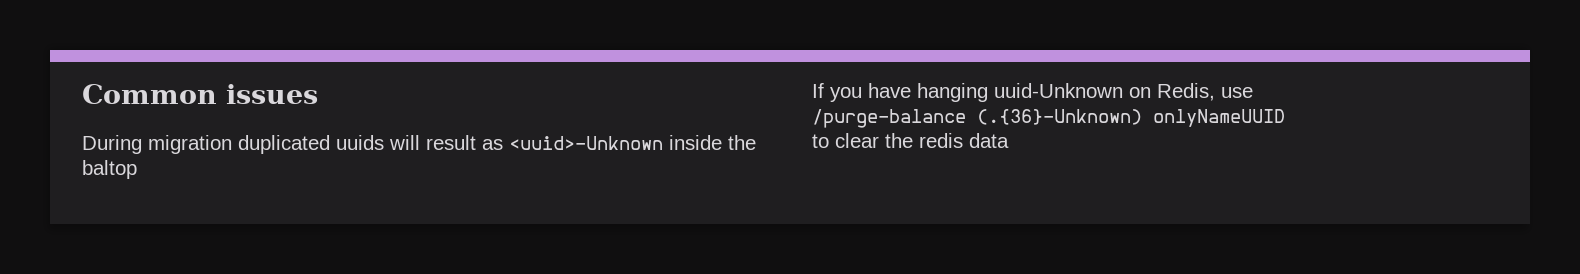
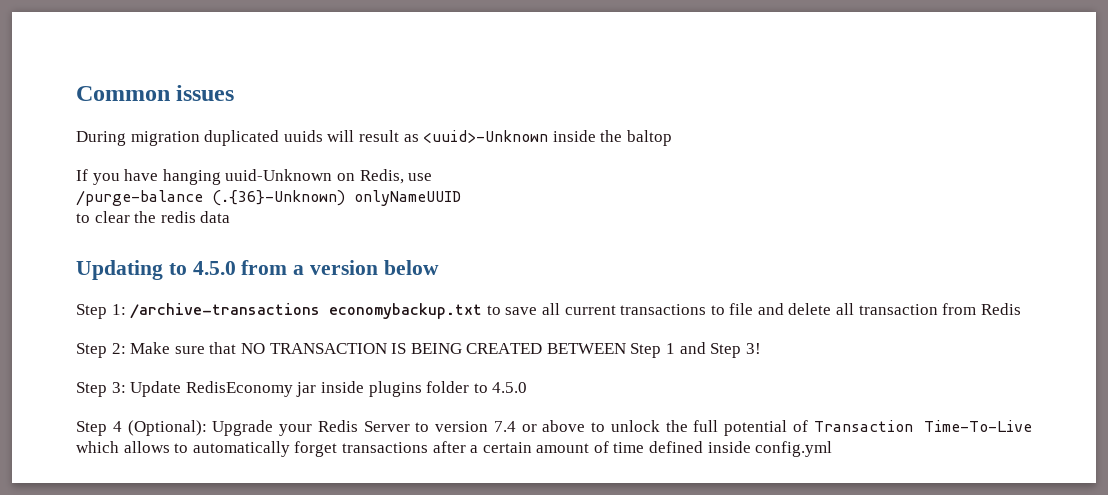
(1009, 140) none -> [76,260,439,280] [76,303,1021,319] [76,342,761,358] [76,381,528,397] [76,420,1032,436] [76,441,833,457] // Updating to 4.5.0 from a version below // Step 1: /archive-transactions economybackup.txt to save all current transactions to file and delete all transaction from Redis // Step 2: Make sure that NO TRANSACTION IS BEING CREATED BETWEEN Step 1 and Step 3! // Step 3: Update RedisEconomy jar inside plugins folder to 4.5.0 // Step 4 (Optional): Upgrade your Redis Server to version 7.4 or above to unlock the full potential of Transaction Time-To-Live which allows to automatically forget transactions after a certain amount of time defined inside config.yml

